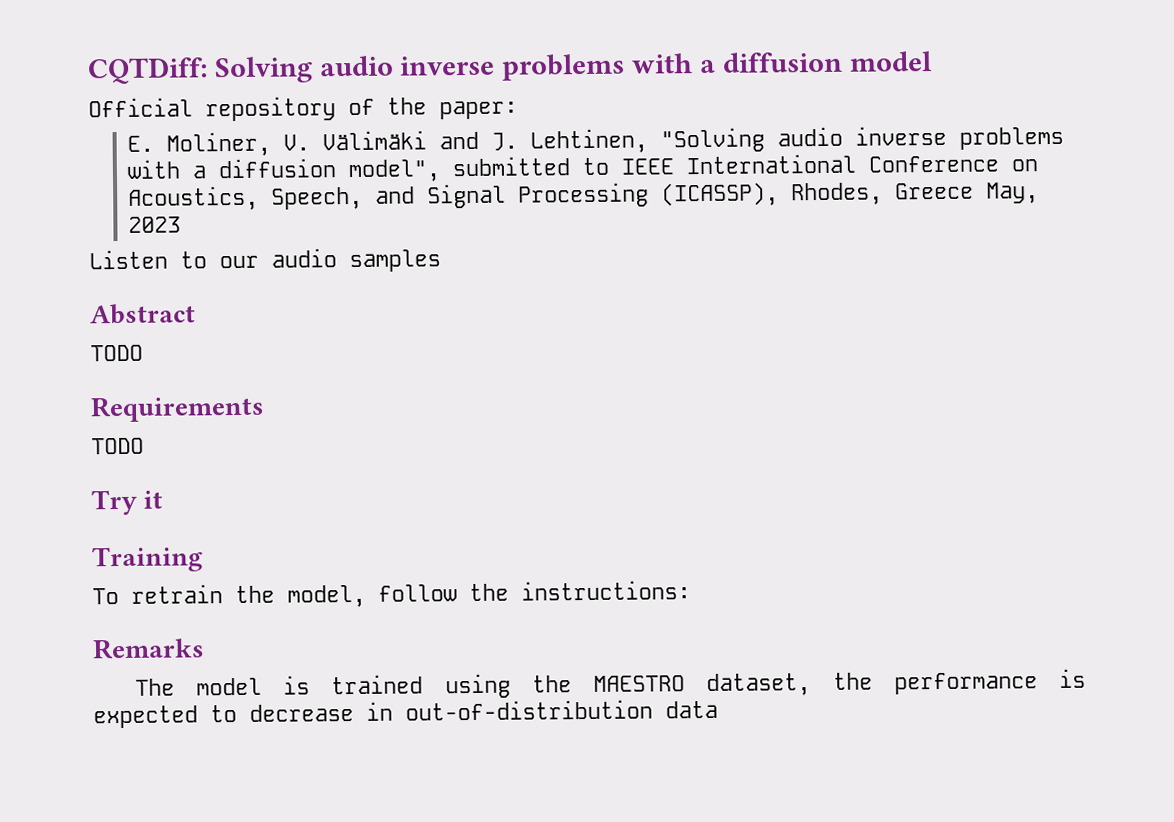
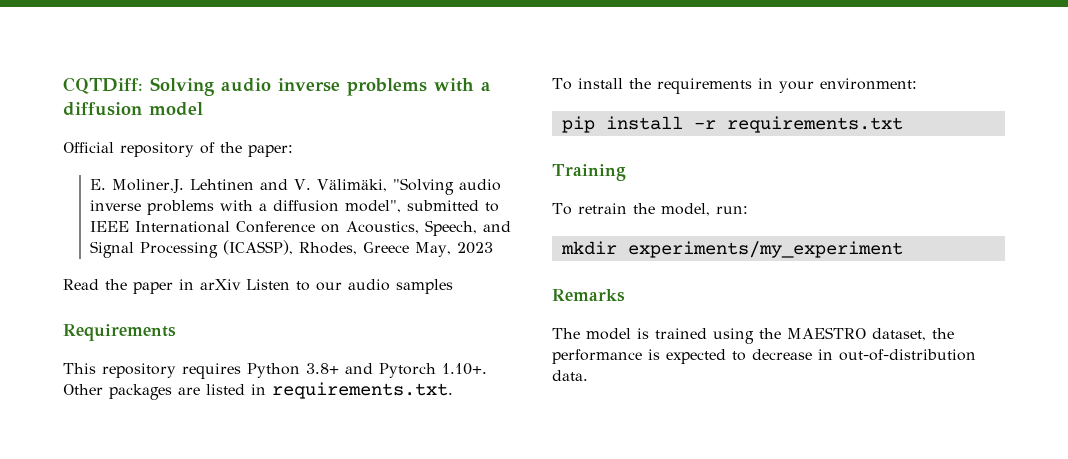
[166,128,649,157] Moliner, V. Välimäki and J. Lehtinen, -> [112,179,388,194] Moliner,J. Lehtinen and V. Välimäki,
(182, 224) none -> [63,279,241,294] Read the paper in arXiv
[90,303,196,325] [90,344,143,362] // Abstract // TODO -> (453, 286) none
[91,437,144,455] [91,489,164,516] TODO // Try it -> [63,363,487,379] [63,382,453,400] [552,78,917,94] [561,116,903,133] This repository requires Python 3.8+ and Pytorch 1.10+. Other packages are listed in requirements.txt. // To install the requirements in your environment: // pip install -r requirements.txt
[378,580,691,602] follow the instructions: -> [715,206,748,214] [560,241,903,258] run: // mkdir experiments/my_experiment
[665,700,718,719] data -> [552,370,588,381] data.

